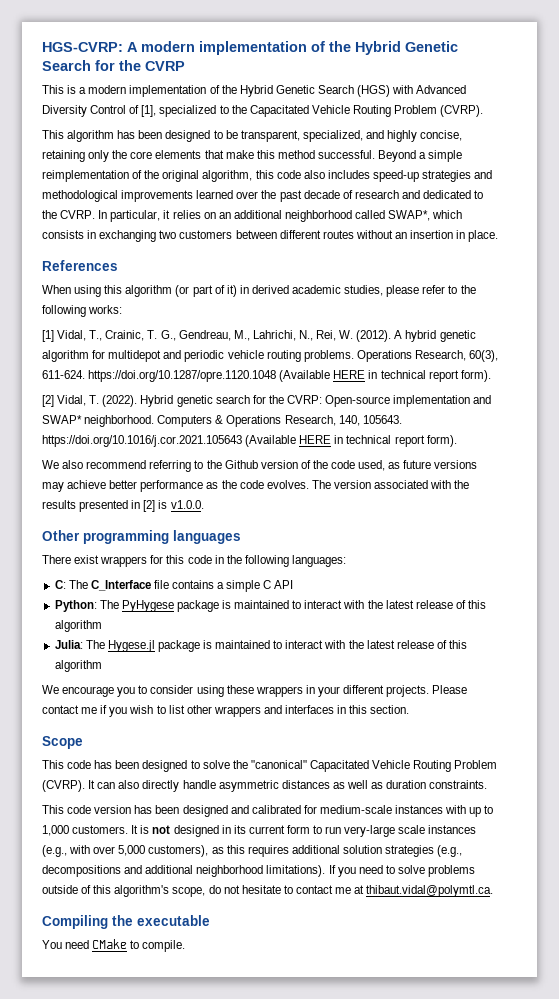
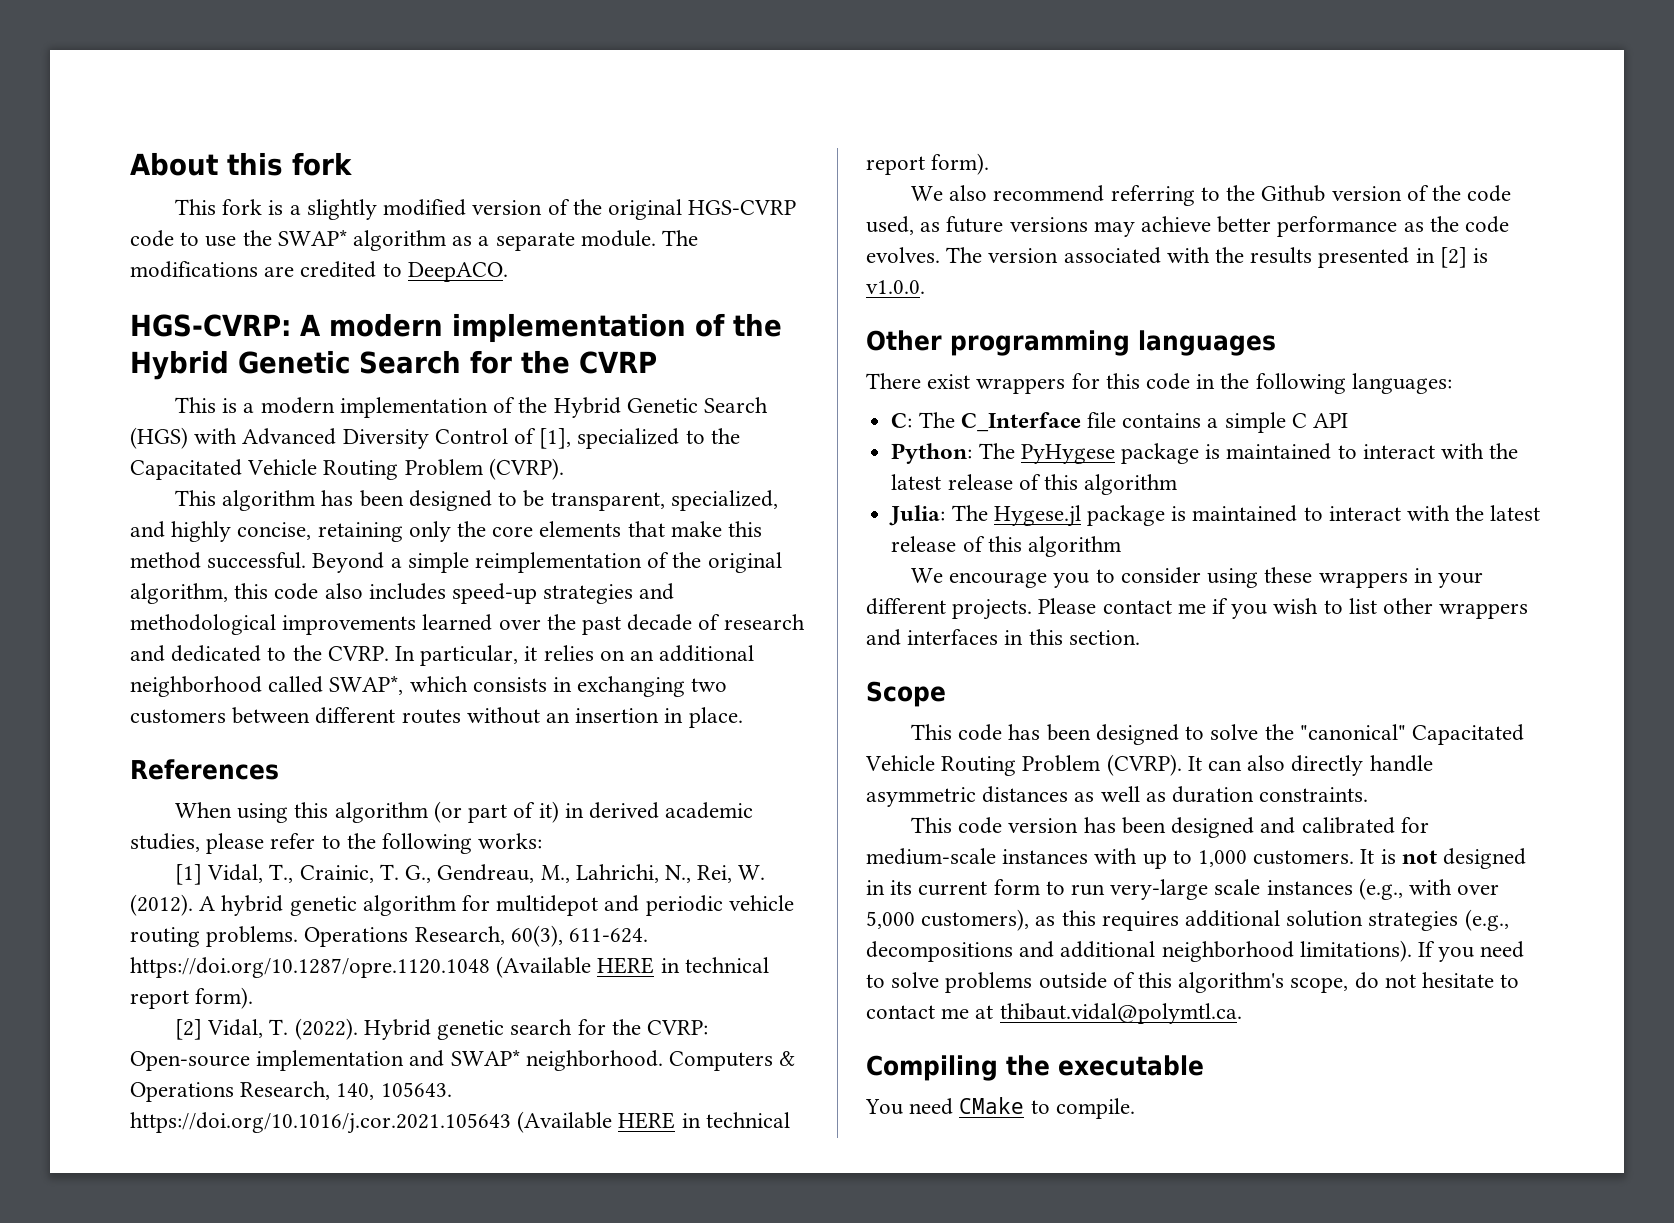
(42, 47) none -> [130,152,352,176] [175,199,797,220] [130,229,699,251] [130,261,508,282] About this fork // This fork is a slightly modified version of the original HGS-CVRP code to use the SWAP* algorithm as a separate module. The modifications are credited to DeepACO. //

